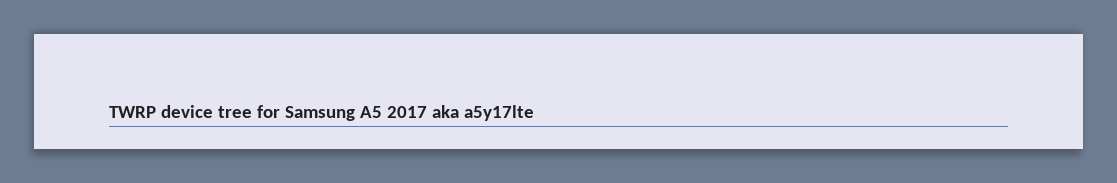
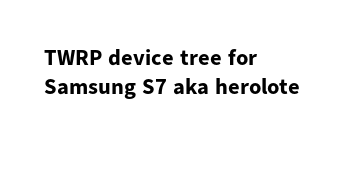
[359,105,534,121] A5 2017 aka a5y17lte -> [142,78,301,95] S7 aka herolote

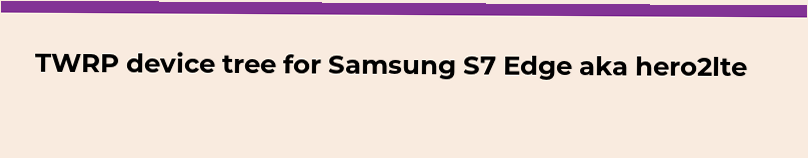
[173,78,301,95] aka herolote -> [502,55,749,81] Edge aka hero2lte

